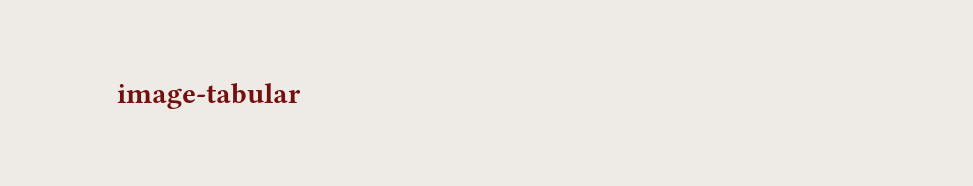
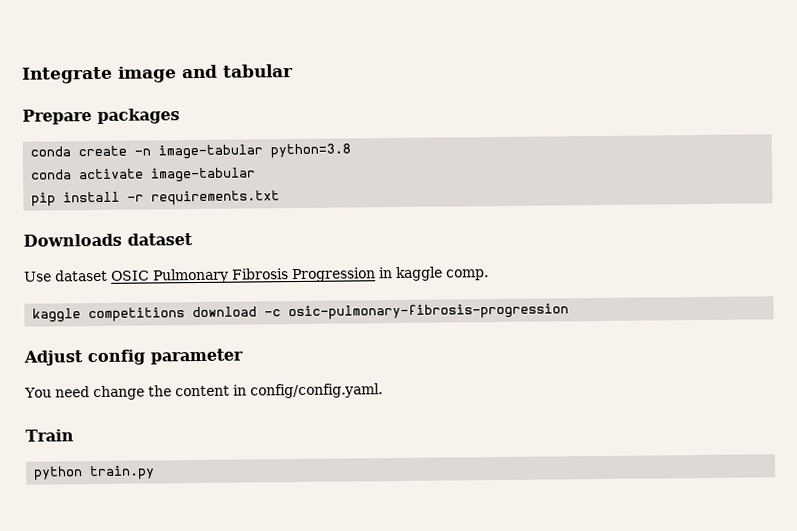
[117,83,301,109] image-tabular -> [22,64,294,84] [22,108,180,125] [30,143,352,160] [31,167,257,183] [31,190,281,207] [23,233,193,247] [24,266,489,284] [32,303,570,323] [23,348,243,366] [24,383,383,401] [25,429,74,442] [33,465,156,481] Integrate image and tabular // Prepare packages // conda create -n image-tabular python=3.8 // conda activate image-tabular // pip install -r requirements.txt // Downloads dataset // Use dataset OSIC Pulmonary Fibrosis Progression in kaggle comp. // kaggle competitions download -c osic-pulmonary-fibrosis-progression // Adjust config parameter // You need change the content in config/config.yaml. // Train // python train.py

